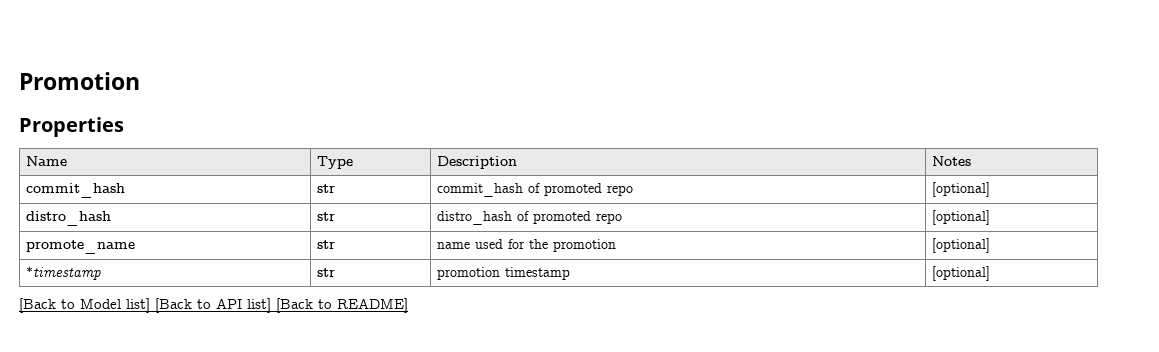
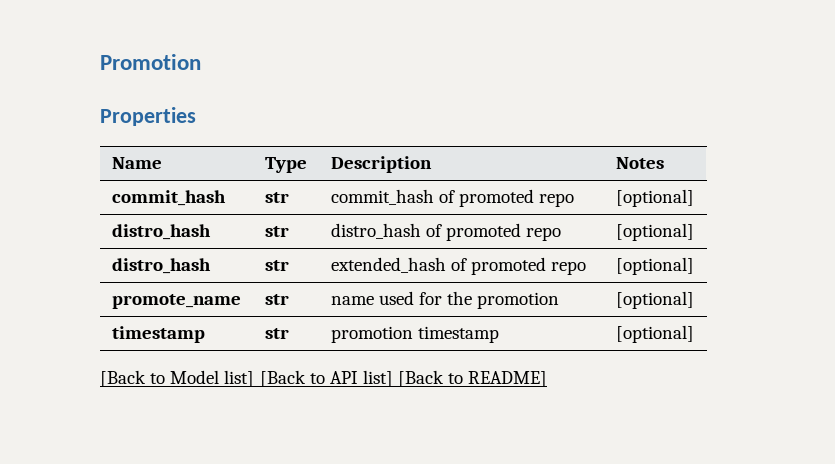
(990, 217) none -> [111,258,211,274] [264,260,289,271] [330,257,587,275] [615,257,694,275] // distro_hash | str | extended_hash of promoted repo | [optional]
[25,266,101,280] *timestamp -> [111,326,205,343] timestamp

